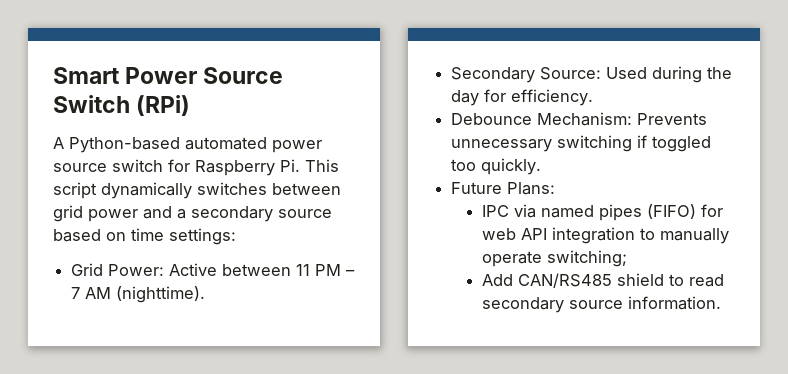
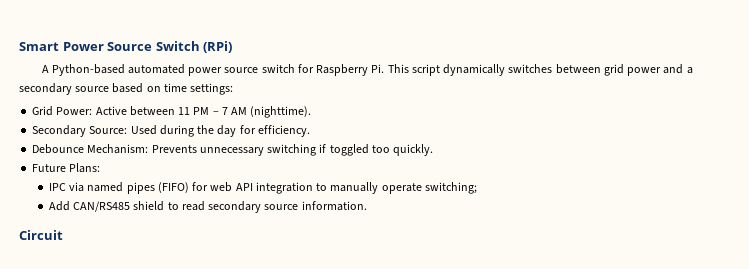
(722, 303) none -> [19,230,63,240] // Circuit

